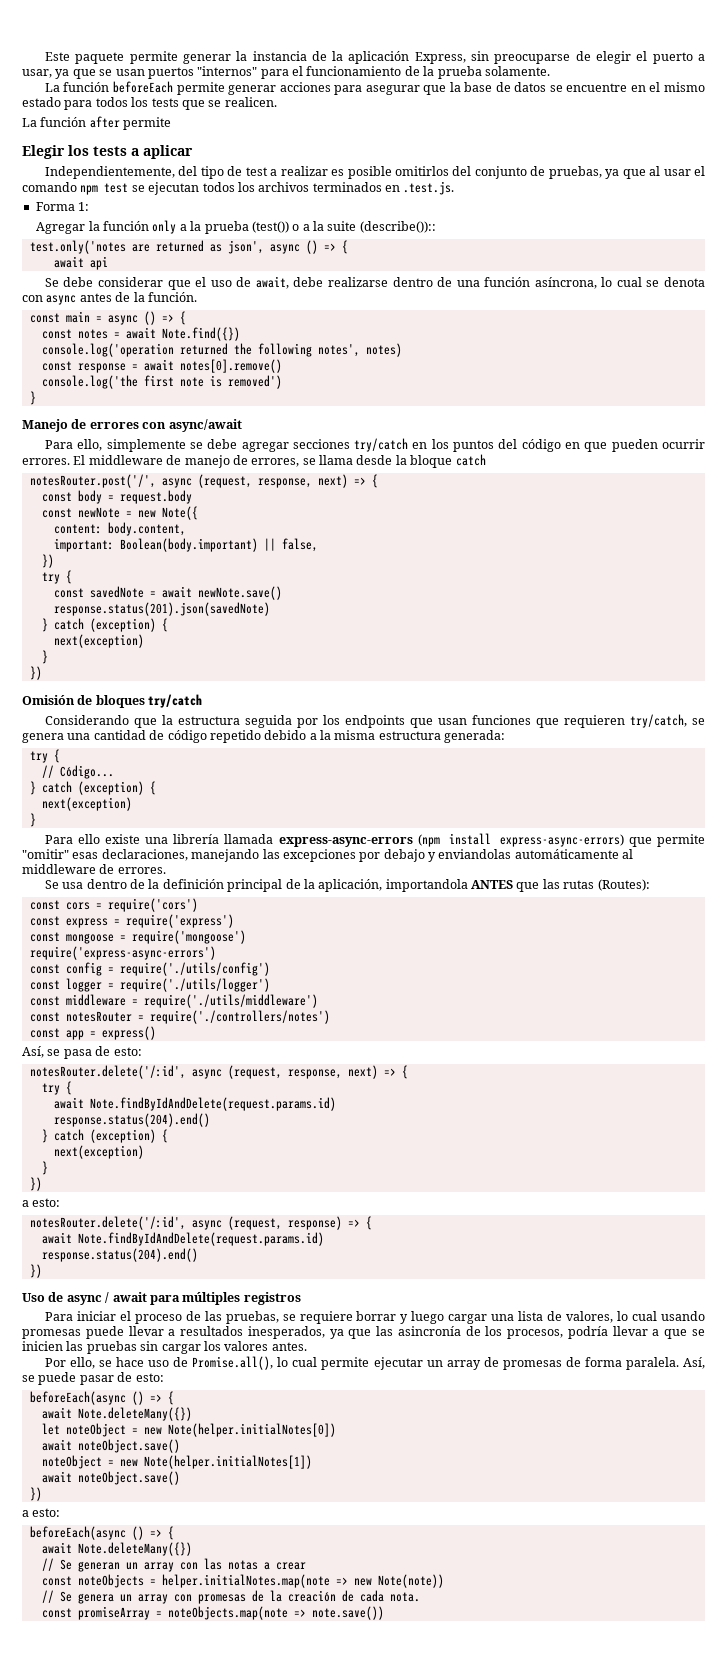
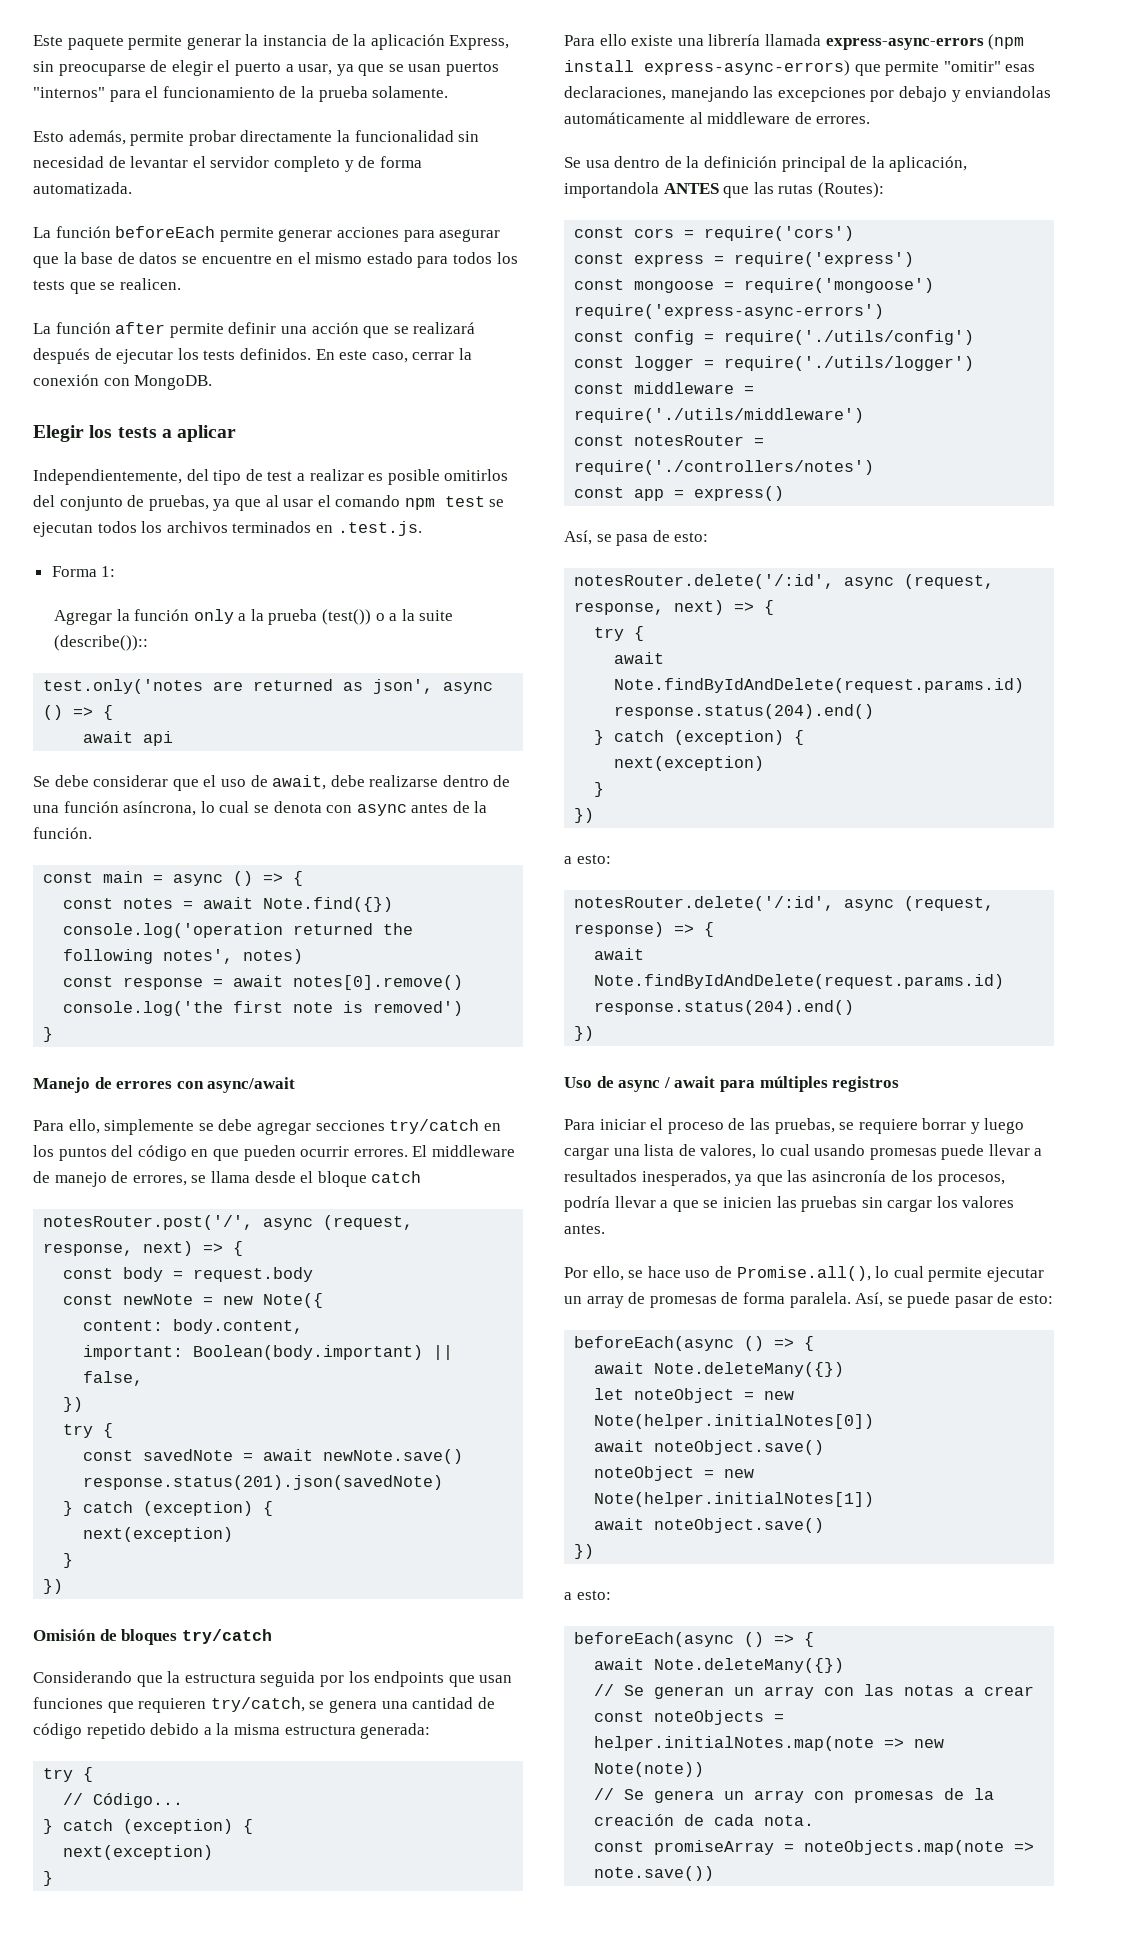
(550, 71) none -> [33,130,480,146] [33,156,422,172] [33,182,132,194] // Esto además, permite probar directamente la funcionalidad sin necesidad de levantar el servidor completo y de forma automatizada.
(172, 123) none -> [228,322,476,338] [33,348,472,364] [33,374,213,390] definir una acción que se realizará después de ejecutar los tests definidos. En este caso, cerrar la conexión con MongoDB.
[395,455,407,465] la -> [300,1171,314,1183] el

